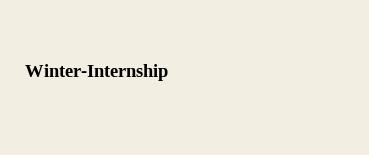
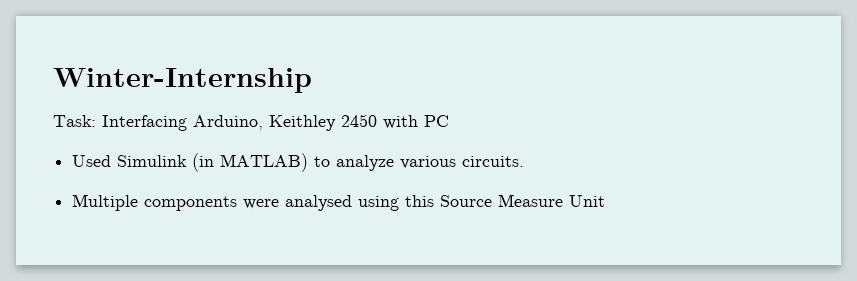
(168, 72) none -> [53,114,449,131] [72,153,525,172] [72,194,606,211] // Task: Interfacing Arduino, Keithley 2450 with PC // Used Simulink (in MATLAB) to analyze various circuits. // Multiple components were analysed using this Source Measure Unit

